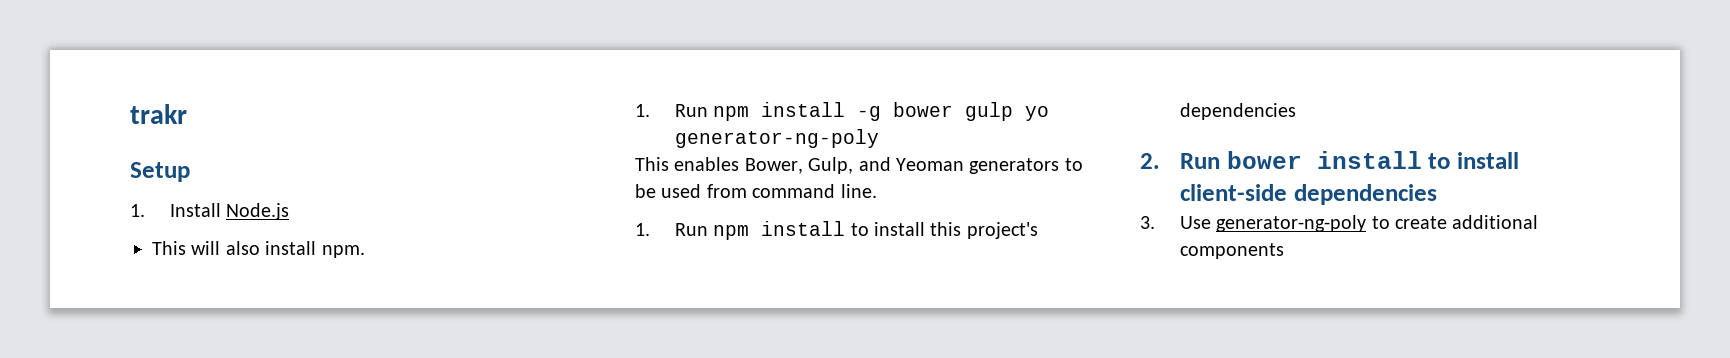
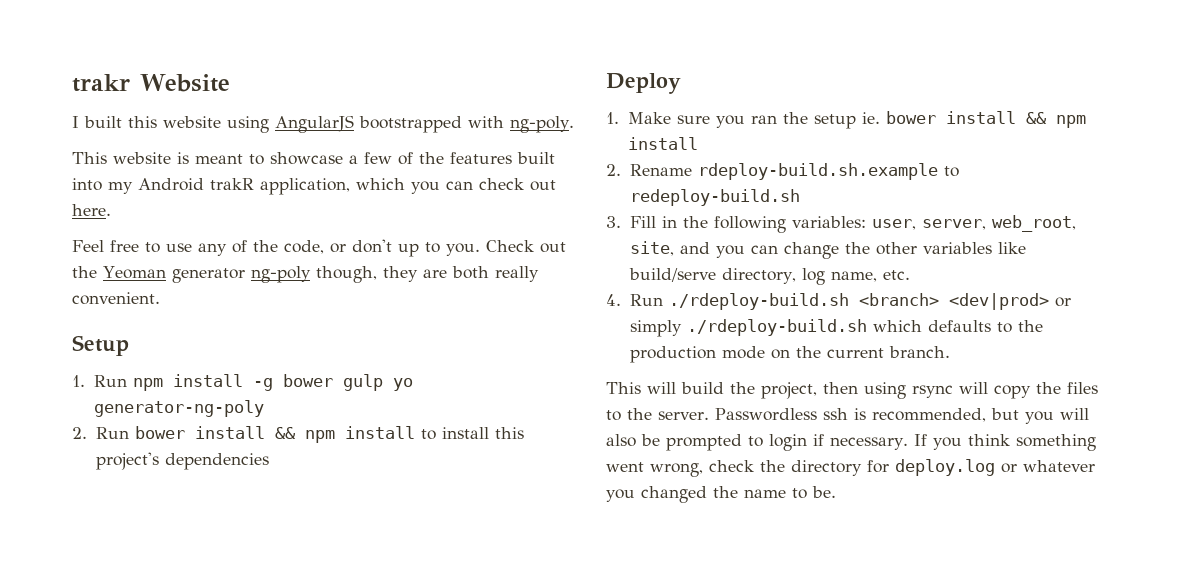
[130,162,190,182] [130,203,290,220] [152,241,365,258] // Setup // 1. Install Node.js // This will also install npm. -> [140,74,230,92] [72,115,574,133] [72,152,555,165] [72,178,556,195] [72,204,111,216] [72,239,566,257] [72,266,539,283] [72,292,160,305] [72,335,129,356] Website // I built this website using AngularJS bootstrapped with ng-poly. // This website is meant to showcase a few of the features built into my Android trakR application, which you can check out here. // Feel free to use any of the code, or don't up to you. Check out the Yeoman generator ng-poly though, they are both really convenient. // Setup
[635,157,1083,174] [635,184,877,198] [635,223,708,236] This enables Bower, Gulp, and Yeoman generators to be used from command line. // 1. Run -> [72,426,296,439] 2. Run bower install &&
[1140,151,1520,169] [1179,184,1437,205] [1140,215,1539,232] [1179,243,1284,259] 2. Run bower install to install client-side dependencies // 3. Use generator-ng-poly to create additional components -> [606,73,681,94] [606,111,1086,129] [627,137,698,150] [606,163,959,180] [629,189,800,206] [606,215,1076,233] [629,241,1026,259] [628,268,910,285] [606,293,1071,310] [629,319,1043,337] [629,346,950,363] [606,382,1098,399] [606,408,1089,424] [606,434,1096,451] [606,459,1095,477] [606,486,836,503] Deploy // 1. Make sure you ran the setup ie. bower install && npm install // 2. Rename rdeploy-build.sh.example to redeploy-build.sh // 3. Fill in the following variables: user, server, web_root, site, and you can change the other variables like build/serve directory, log name, etc. // 4. Run ./rdeploy-build.sh <branch> <dev|prod> or simply ./rdeploy-build.sh which defaults to the production mode on the current branch. // This will build the project, then using rsync will copy the files to the server. Passwordless ssh is recommended, but you will also be prompted to login if necessary. If you think something went wrong, check the directory for deploy.log or whatever you changed the name to be.

